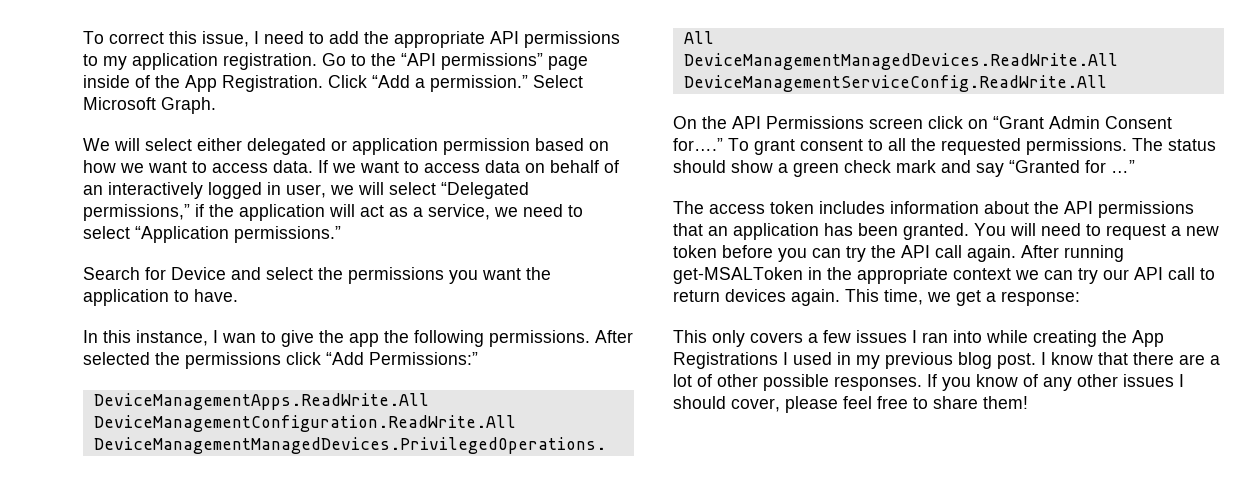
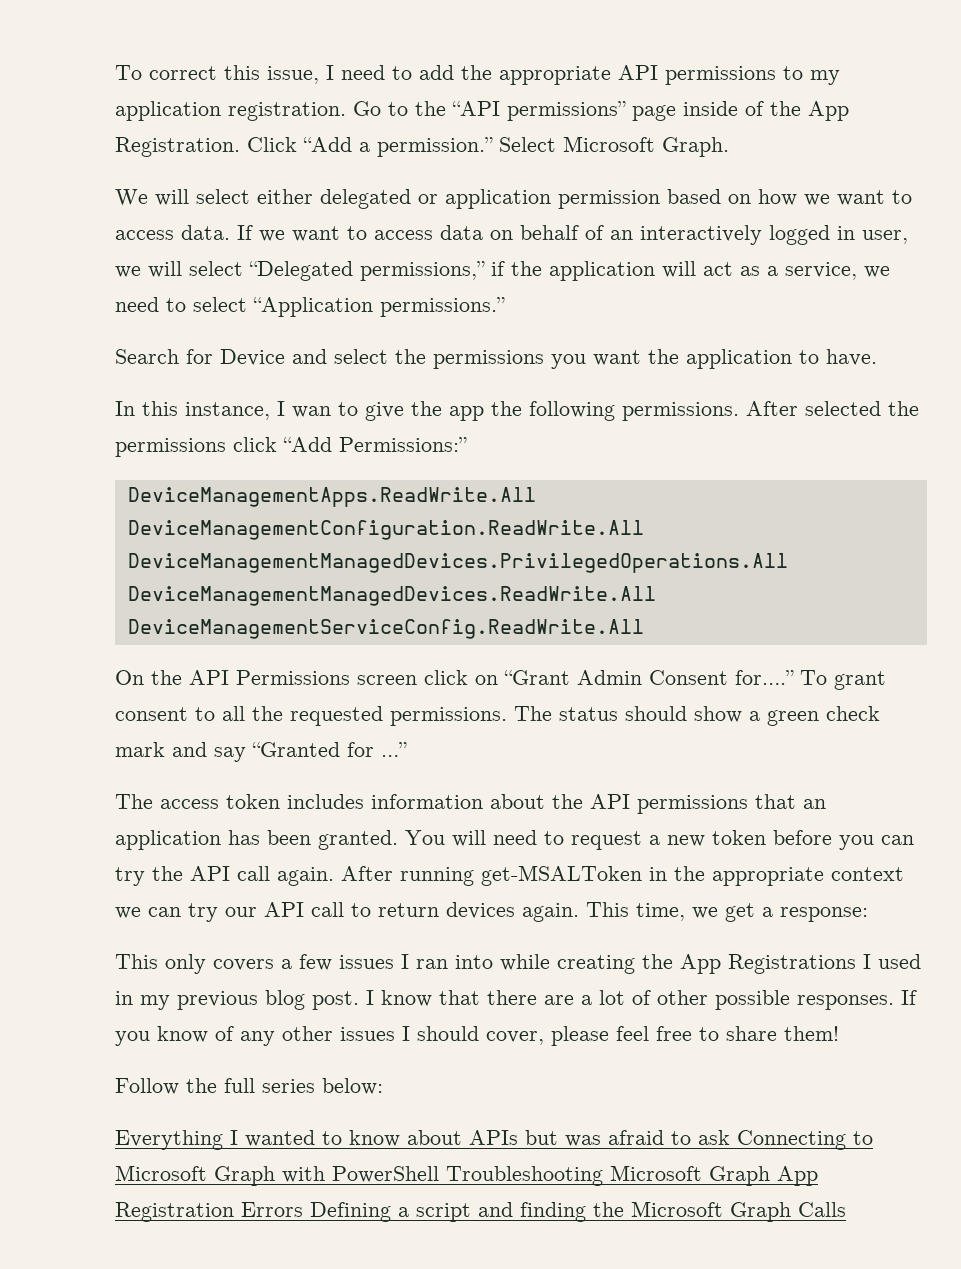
(1028, 402) none -> [115,1078,383,1095] [115,1130,873,1150] [115,1165,818,1186] [115,1201,846,1222] // Follow the full series below: // Everything I wanted to know about APIs but was afraid to ask Connecting to Microsoft Graph with PowerShell Troubleshooting Microsoft Graph App Registration Errors Defining a script and finding the Microsoft Graph Calls

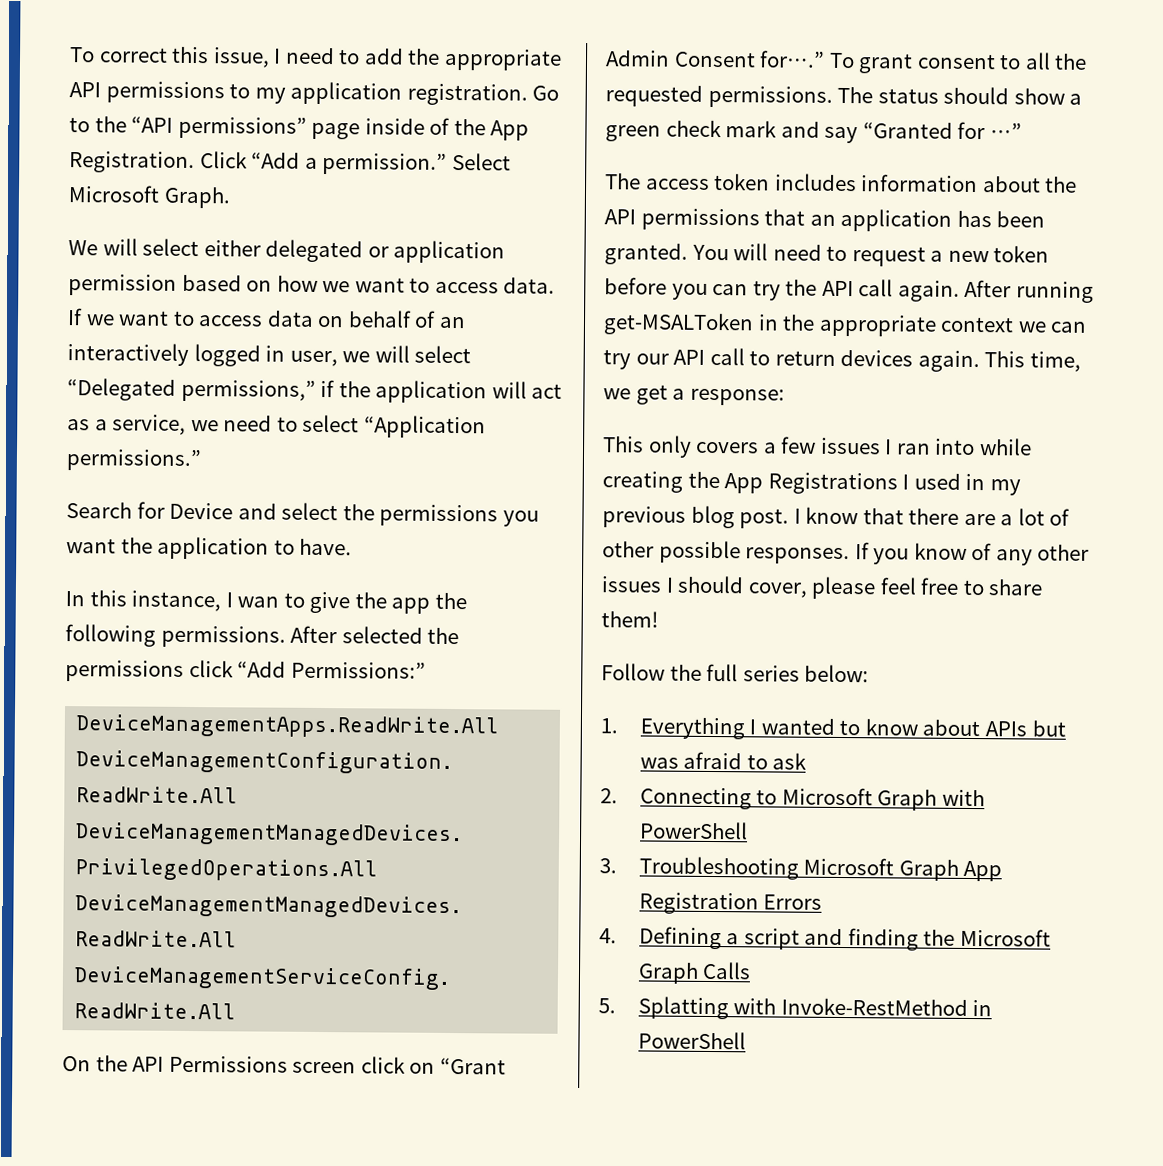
(383, 1086) none -> [600,718,618,734] 1.
(730, 1137) none -> [600,788,618,804] // 2.
(439, 1174) none -> [599,858,617,874] // 3.
(303, 1209) none -> [599,928,617,944] // 4.
(846, 1209) none -> [598,996,993,1020] [637,1031,746,1050] // 5. Splatting with Invoke-RestMethod in PowerShell

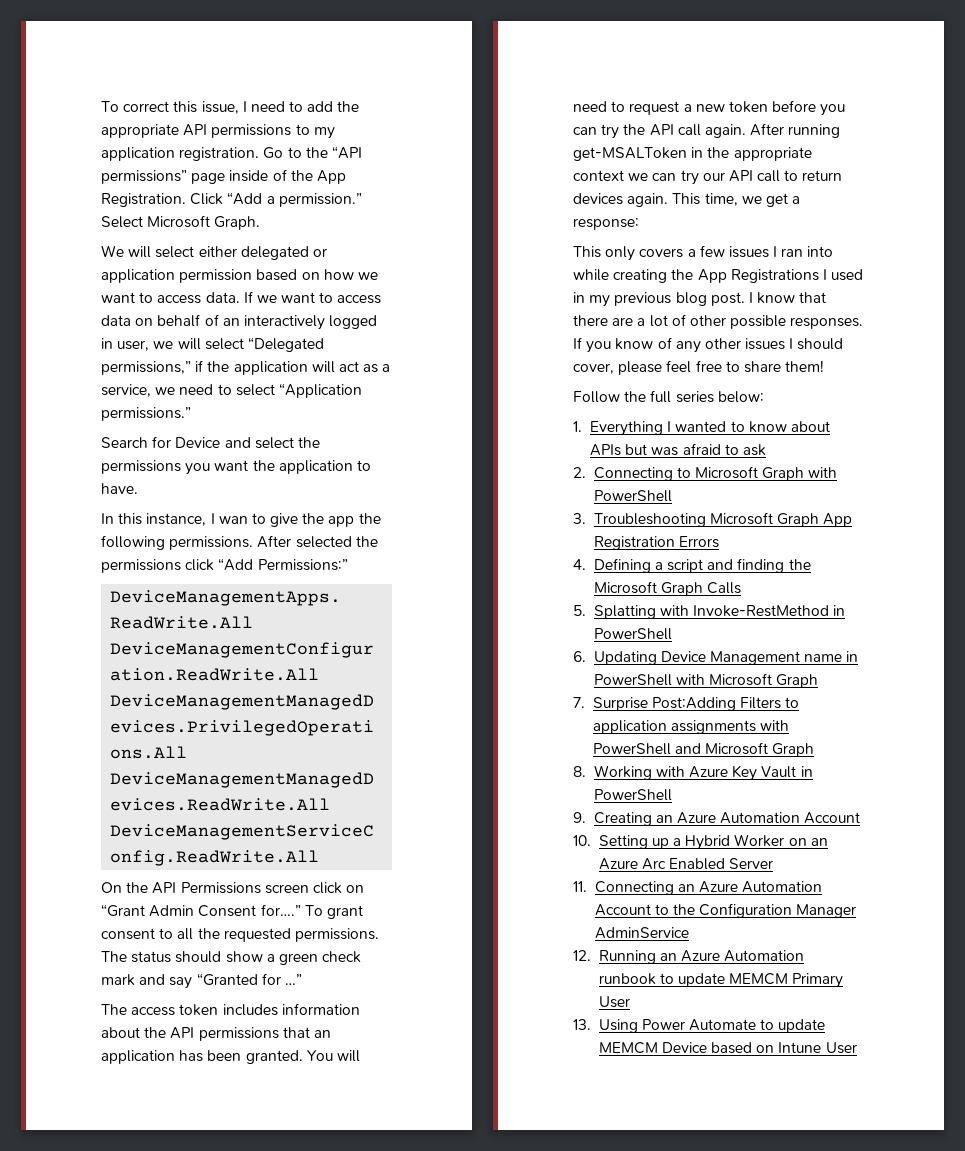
(746, 1040) none -> [573,651,859,665] [593,673,819,688] [573,697,800,711] [592,720,790,734] [592,742,815,757] [573,765,813,781] [593,789,672,801] [573,812,861,826] [573,834,828,850] [598,858,774,870] [573,881,823,895] [594,903,857,918] [594,927,689,939] [573,950,805,964] [598,973,844,988] [598,996,630,1008] [573,1019,826,1033] [598,1042,857,1054] // 6. Updating Device Management name in PowerShell with Microsoft Graph // 7. Surprise Post:Adding Filters to application assignments with PowerShell and Microsoft Graph // 8. Working with Azure Key Vault in PowerShell // 9. Creating an Azure Automation Account // 10. Setting up a Hybrid Worker on an Azure Arc Enabled Server // 11. Connecting an Azure Automation Account to the Configuration Manager AdminService // 12. Running an Azure Automation runbook to update MEMCM Primary User // 13. Using Power Automate to update MEMCM Device based on Intune User

